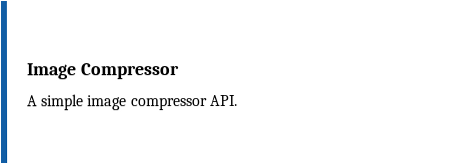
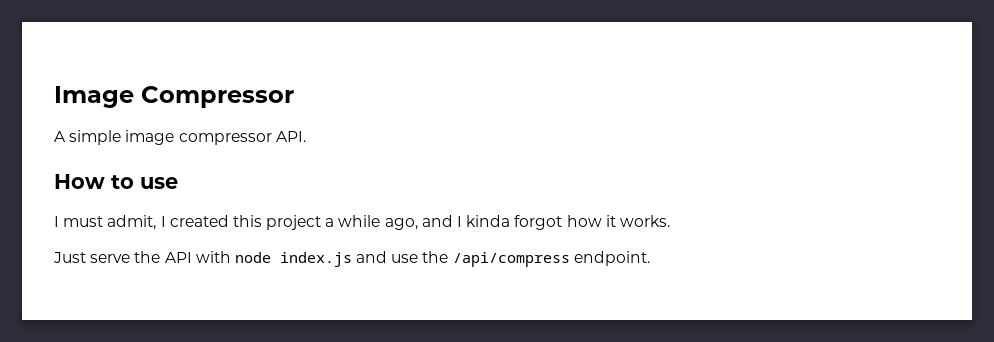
(238, 100) none -> [54,174,178,189] [54,215,670,230] [53,251,650,267] // How to use // I must admit, I created this project a while ago, and I kinda forgot how it works. // Just serve the API with node index.js and use the /api/compress endpoint.

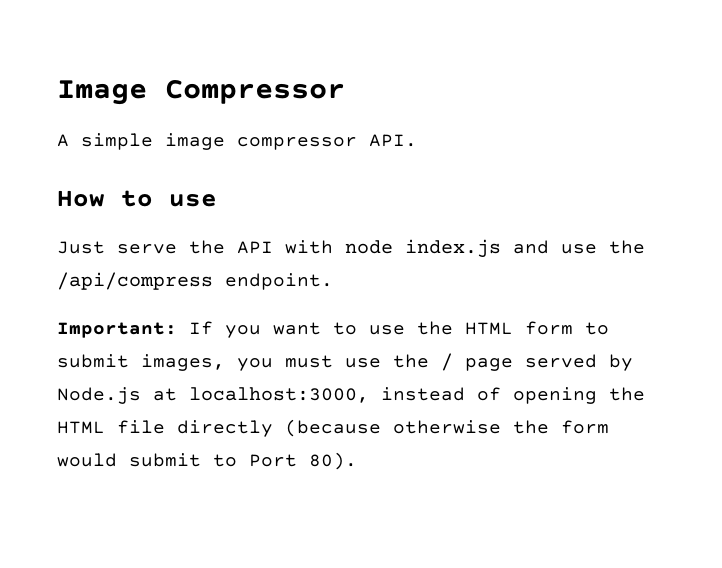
[54,215,670,230] // I must admit, I created this project a while ago, and I kinda forgot how it works. -> (217, 200) none
(650, 258) none -> [57,321,609,338] [57,353,633,371] [57,387,645,404] [57,419,609,437] [57,452,357,470] // Important: If you want to use the HTML form to submit images, you must use the / page served by Node.js at localhost:3000, instead of opening the HTML file directly (because otherwise the form would submit to Port 80).

